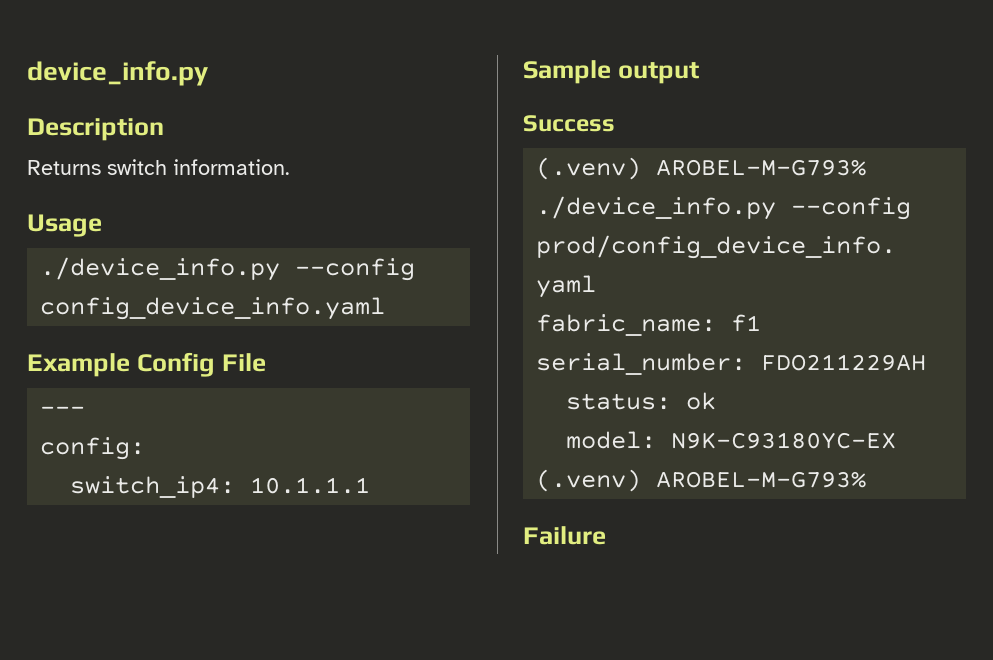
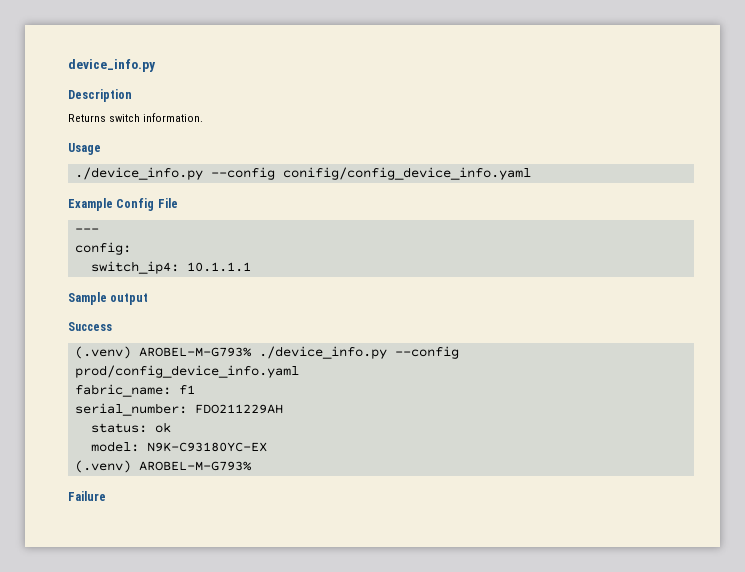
[40,297,386,320] config_device_info.yaml -> [282,167,531,180] conifig/config_device_info.yaml

